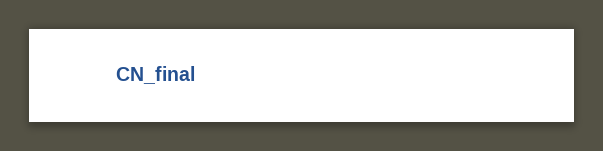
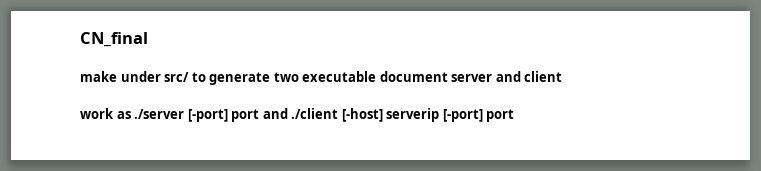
(195, 75) none -> [80,71,563,85] [80,108,515,122] // make under src/ to generate two executable document server and client // work as ./server [-port] port and ./client [-host] serverip [-port] port

